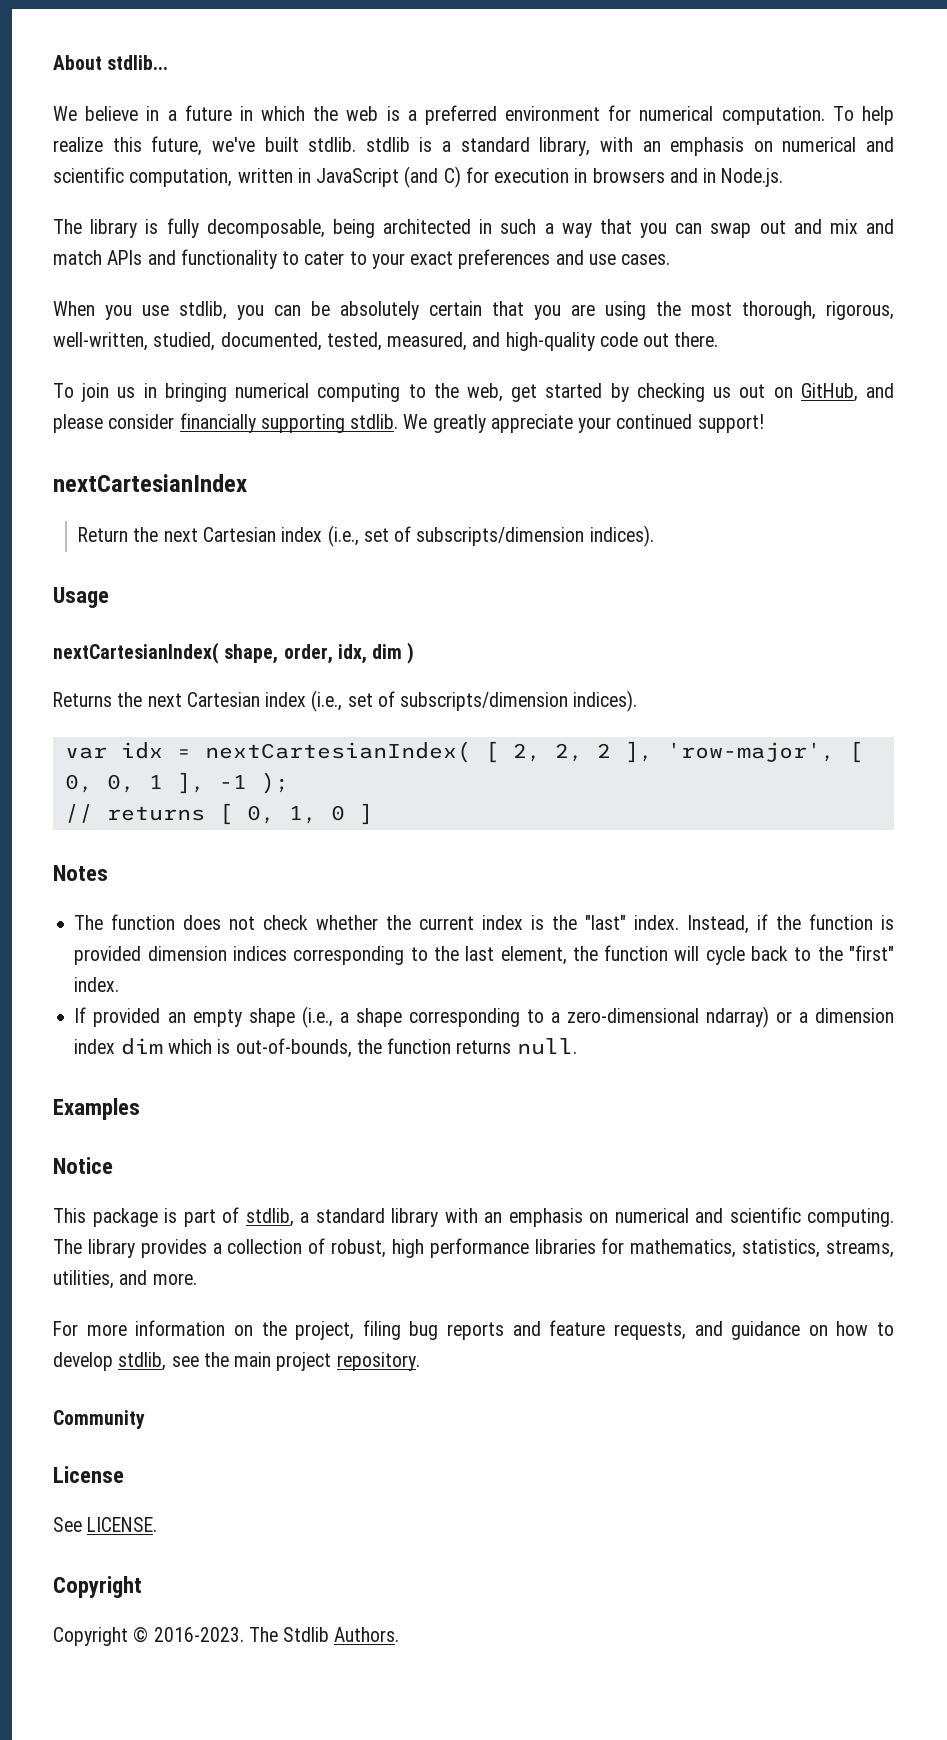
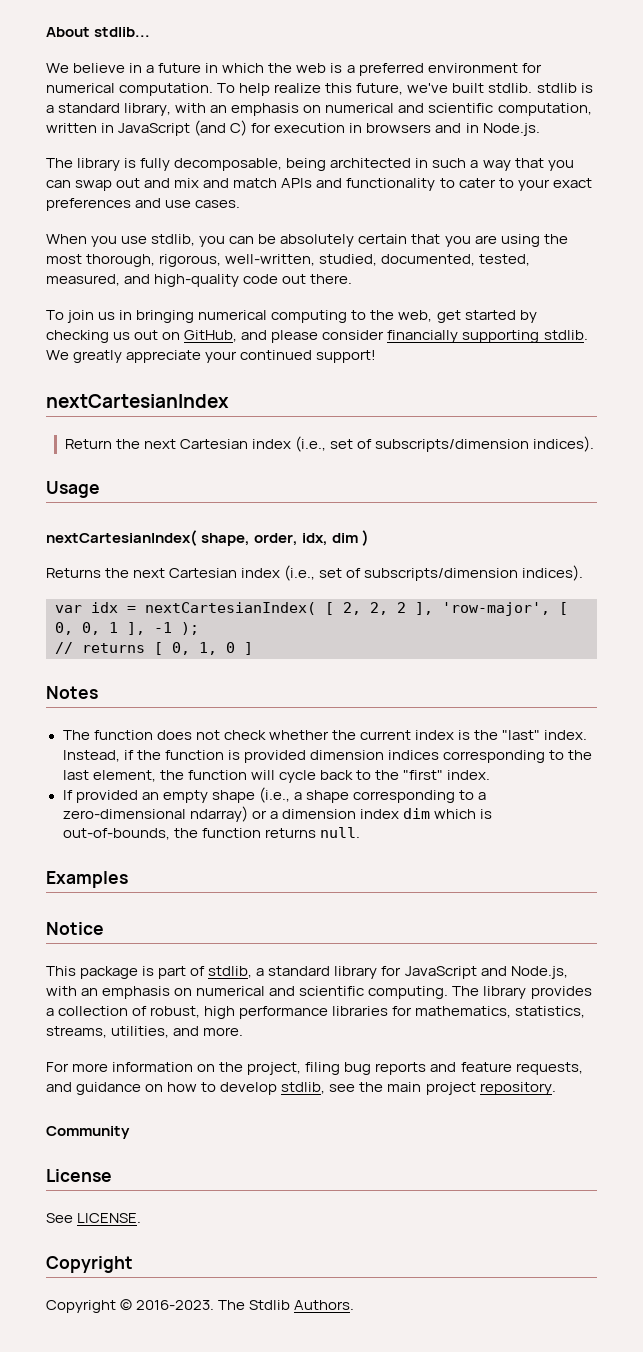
(438, 1217) none -> [381,966,568,979] for JavaScript and Node.js,

